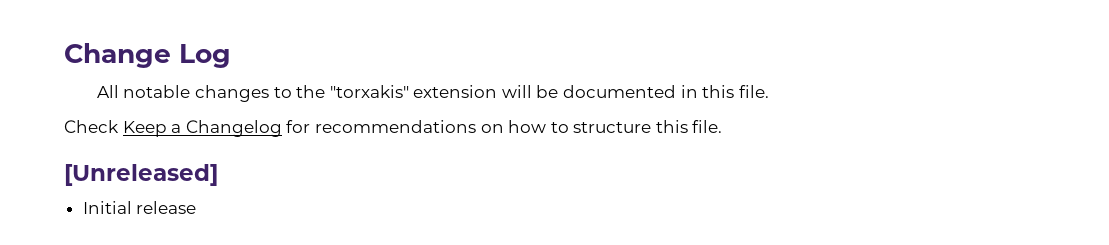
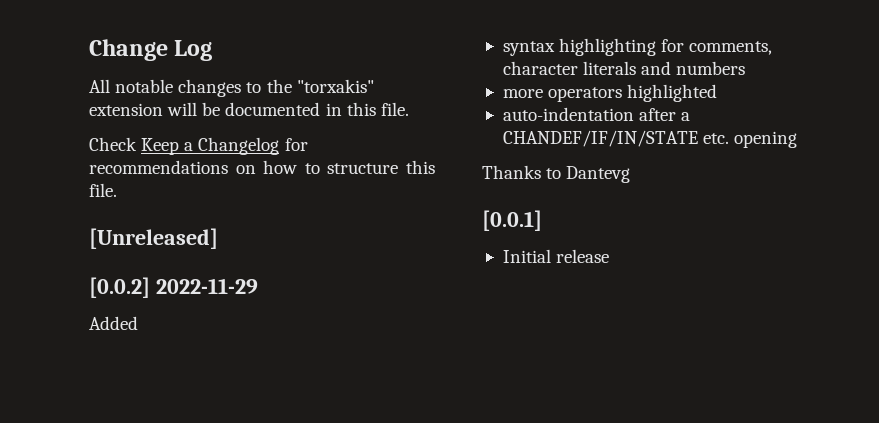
(218, 175) none -> [89,277,258,298] [89,316,138,330] [502,38,773,56] [502,61,746,75] [502,84,718,102] [502,107,691,121] [502,130,798,148] [482,165,631,183] [482,210,542,231] // [0.0.2] 2022-11-29 // Added // syntax highlighting for comments, character literals and numbers // more operators highlighted // auto-indentation after a CHANDEF/IF/IN/STATE etc. opening // Thanks to Dantevg // [0.0.1]

